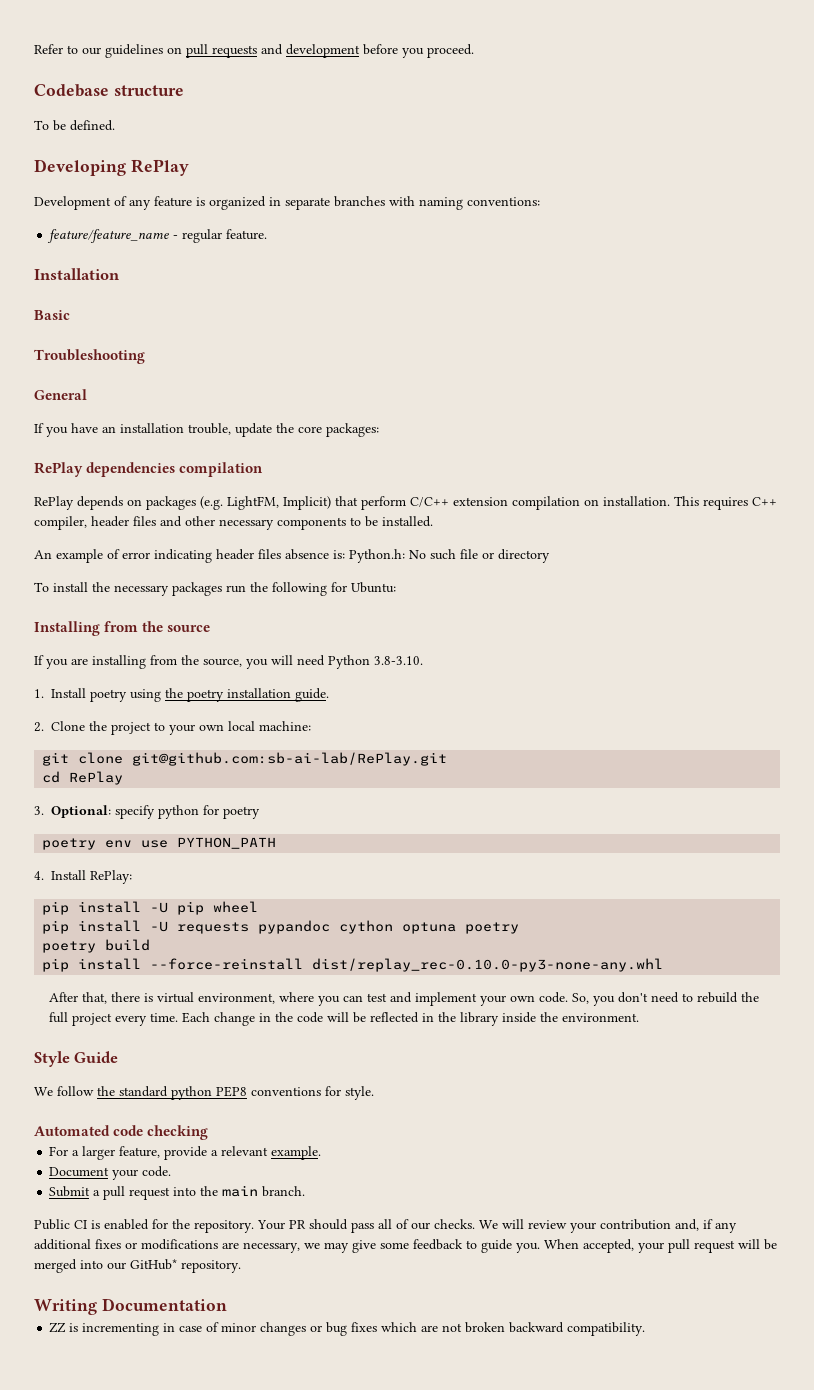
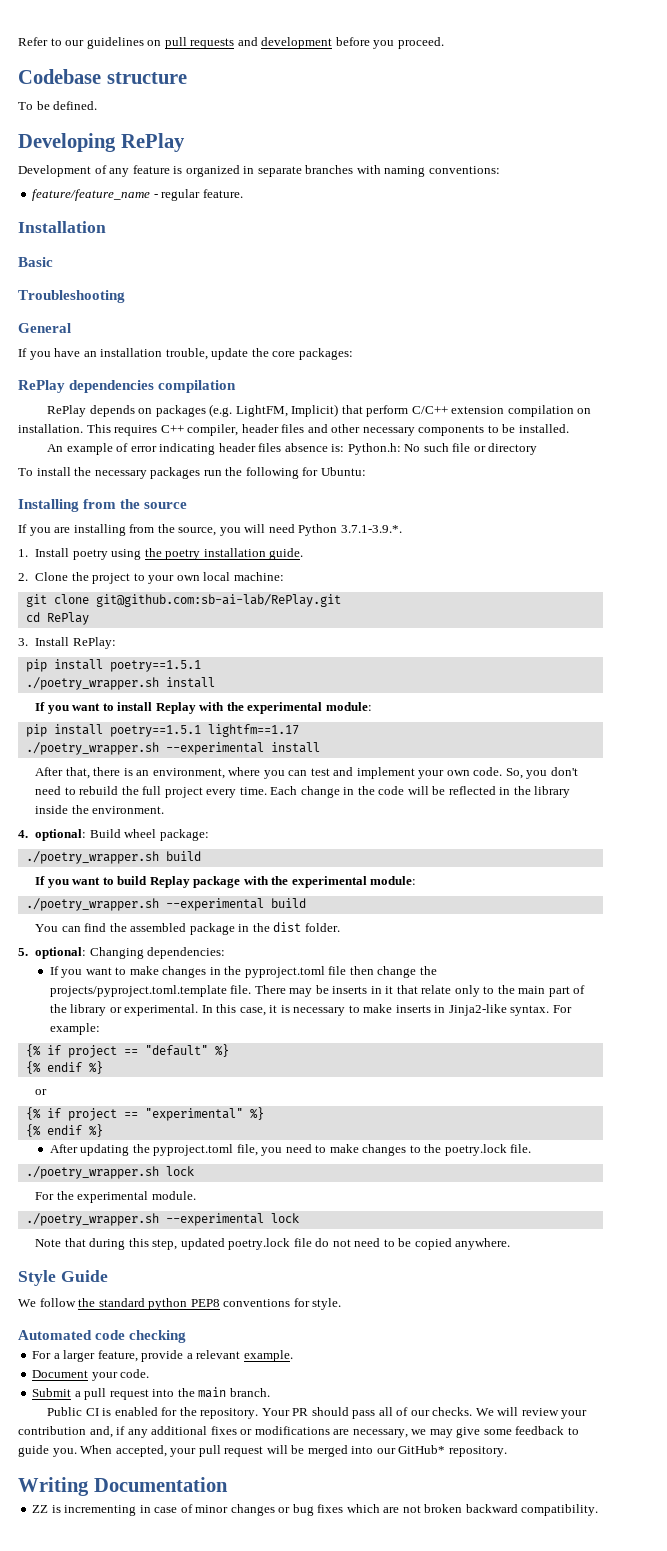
[374,656,423,665] 3.8-3.10. -> [340,525,402,533] 3.7.1-3.9.*.
[51,805,260,819] [42,837,277,850] [34,870,132,884] [42,901,259,915] [42,920,520,934] [42,939,151,953] [42,958,664,972] Optional: specify python for poetry // poetry env use PYTHON_PATH // 4. Install RePlay: // pip install -U pip wheel // pip install -U requests pypandoc cython optuna poetry // poetry build // pip install --force-reinstall dist/replay_rec-0.10.0-py3-none-any.whl -> [35,637,116,649] [25,659,201,672] [25,677,215,690] [35,702,372,714] [25,724,299,737] [25,742,320,755] Install RePlay: // pip install poetry==1.5.1 // ./poetry_wrapper.sh install // If you want to install Replay with the experimental module: // pip install poetry==1.5.1 lightfm==1.17 // ./poetry_wrapper.sh --experimental install
[157,992,195,1003] virtual -> [136,770,150,776] an
(640, 1017) none -> [18,829,209,841] [25,851,201,864] [35,876,417,888] [25,898,306,911] [35,922,340,935] [18,947,226,959] [49,966,437,978] [49,985,586,997] [49,1004,572,1016] [49,1023,100,1035] [25,1044,229,1058] [25,1061,103,1074] [35,1089,48,1095] [25,1107,264,1121] [25,1124,103,1137] [49,1144,532,1156] [25,1166,194,1179] [35,1191,196,1203] [25,1213,299,1226] [35,1238,511,1250] // 4. optional: Build wheel package: // ./poetry_wrapper.sh build // If you want to build Replay package with the experimental module: // ./poetry_wrapper.sh --experimental build // You can find the assembled package in the dist folder. // 5. optional: Сhanging dependencies: // If you want to make changes in the pyproject.toml file then change the projects/pyproject.toml.template file. There may be inserts in it that relate only to the main part of the library or experimental. In this case, it is necessary to make inserts in Jinja2-like syntax. For example: // {% if project == "default" %} // {% endif %} // or // {% if project == "experimental" %} // {% endif %} // After updating the pyproject.toml file, you need to make changes to the poetry.lock file. // ./poetry_wrapper.sh lock // For the experimental module. // ./poetry_wrapper.sh --experimental lock // Note that during this step, updated poetry.lock file do not need to be copied anywhere.

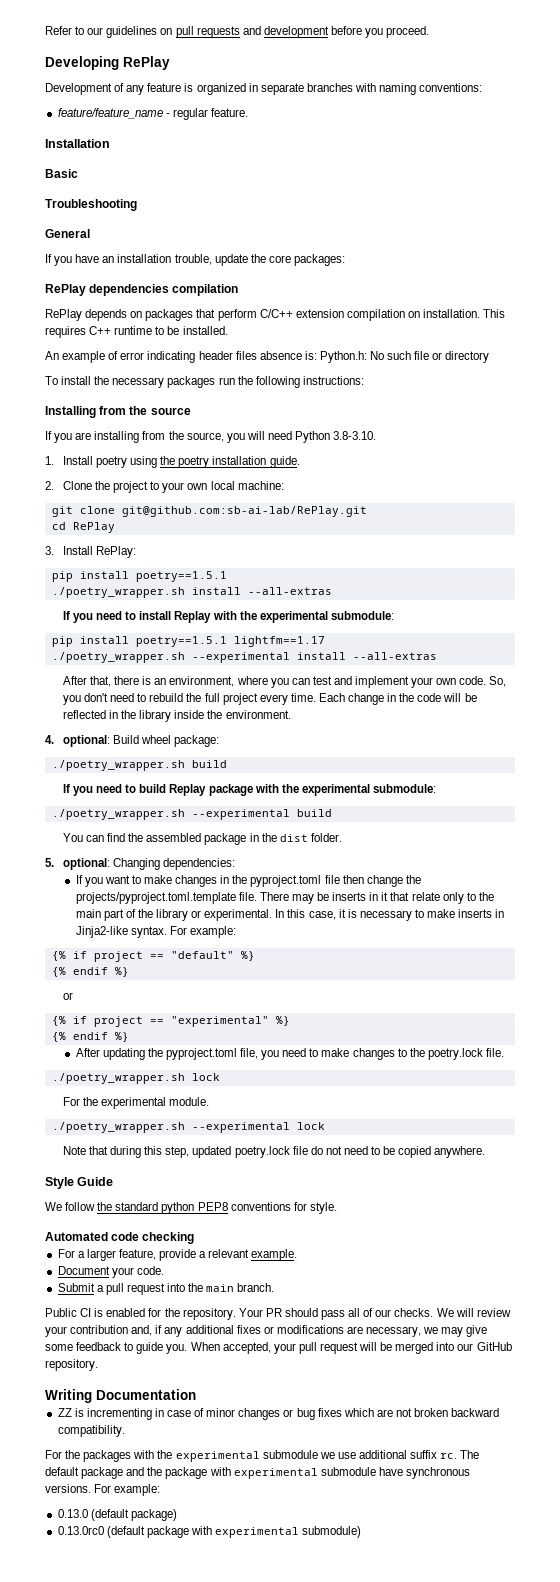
[18,69,187,84] [18,101,98,110] // Codebase structure // To be defined. -> (430, 32) none
[209,404,339,417] (e.g. LightFM, Implicit) -> (194, 315) none
[187,424,485,436] compiler, header files and other necessary components -> [114,326,153,335] runtime
[302,467,366,476] for Ubuntu: -> [302,376,364,385] instructions:
[340,525,402,533] 3.7.1-3.9.*. -> [333,431,377,440] 3.8-3.10.
[35,702,101,714] // If you want -> [247,587,332,595] [62,611,123,623] --all-extras // If you need
[325,702,372,711] module: -> [330,611,394,620] submodule:
(320, 747) none -> [352,652,437,660] --all-extras
[72,877,101,885] want -> [96,784,123,793] need
[370,876,417,885] module: -> [372,784,436,793] submodule:
[398,1445,446,1454] GitHub* -> [476,1342,512,1351] GitHub
(599, 1510) none -> [45,1450,480,1462] [45,1467,470,1479] [45,1484,161,1496] [57,1509,177,1521] [57,1526,362,1538] // For the packages with the experimental submodule we use additional suffix rc. The default package and the package with experimental submodule have synchronous versions. For example: // 0.13.0 (default package) // 0.13.0rc0 (default package with experimental submodule)

